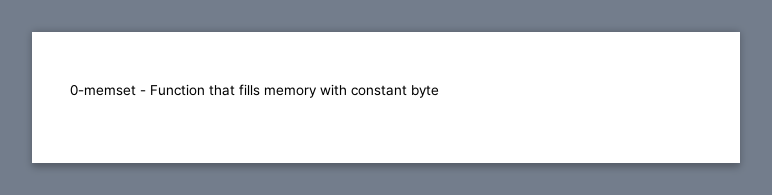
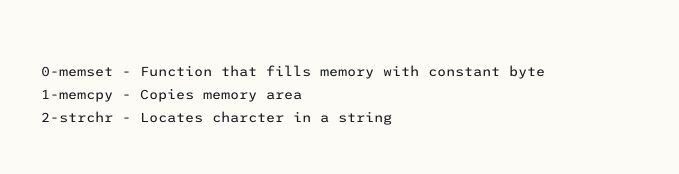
(439, 91) none -> [41,88,302,102] [41,111,392,125] // 1-memcpy - Copies memory area // 2-strchr - Locates charcter in a string

